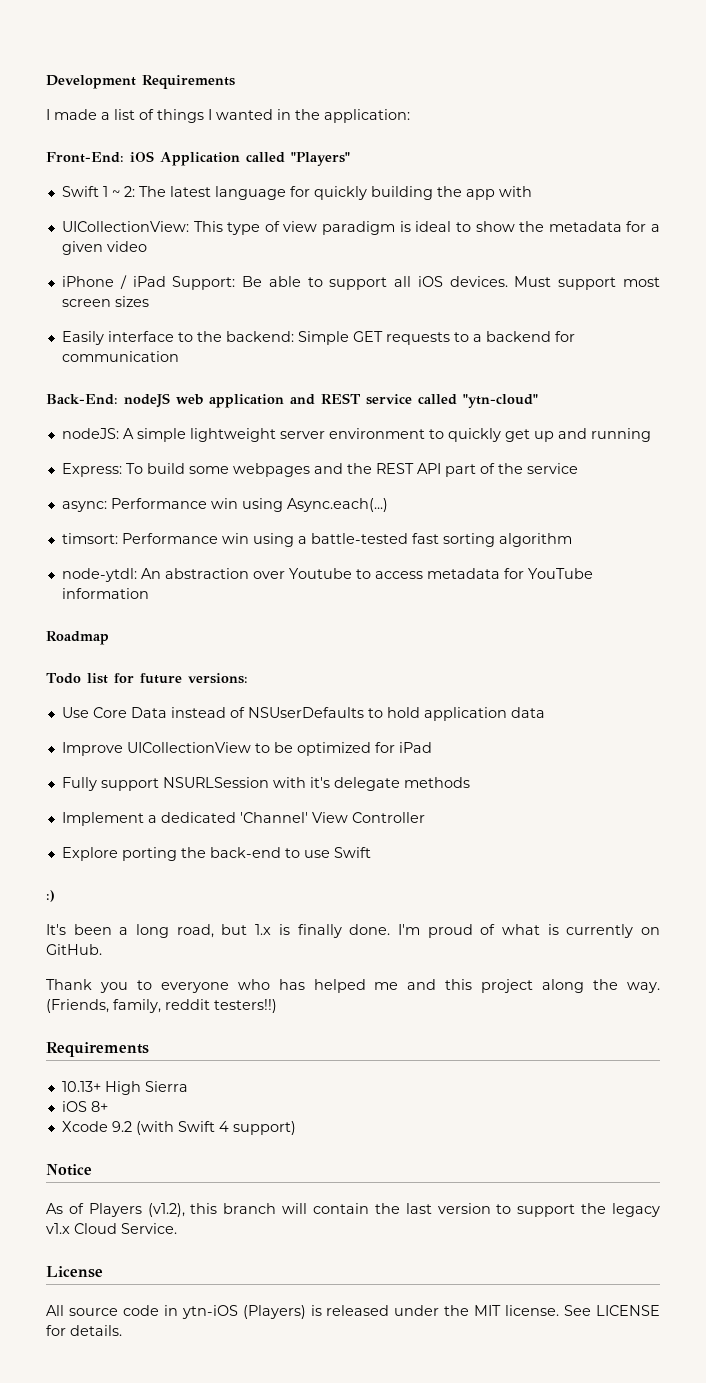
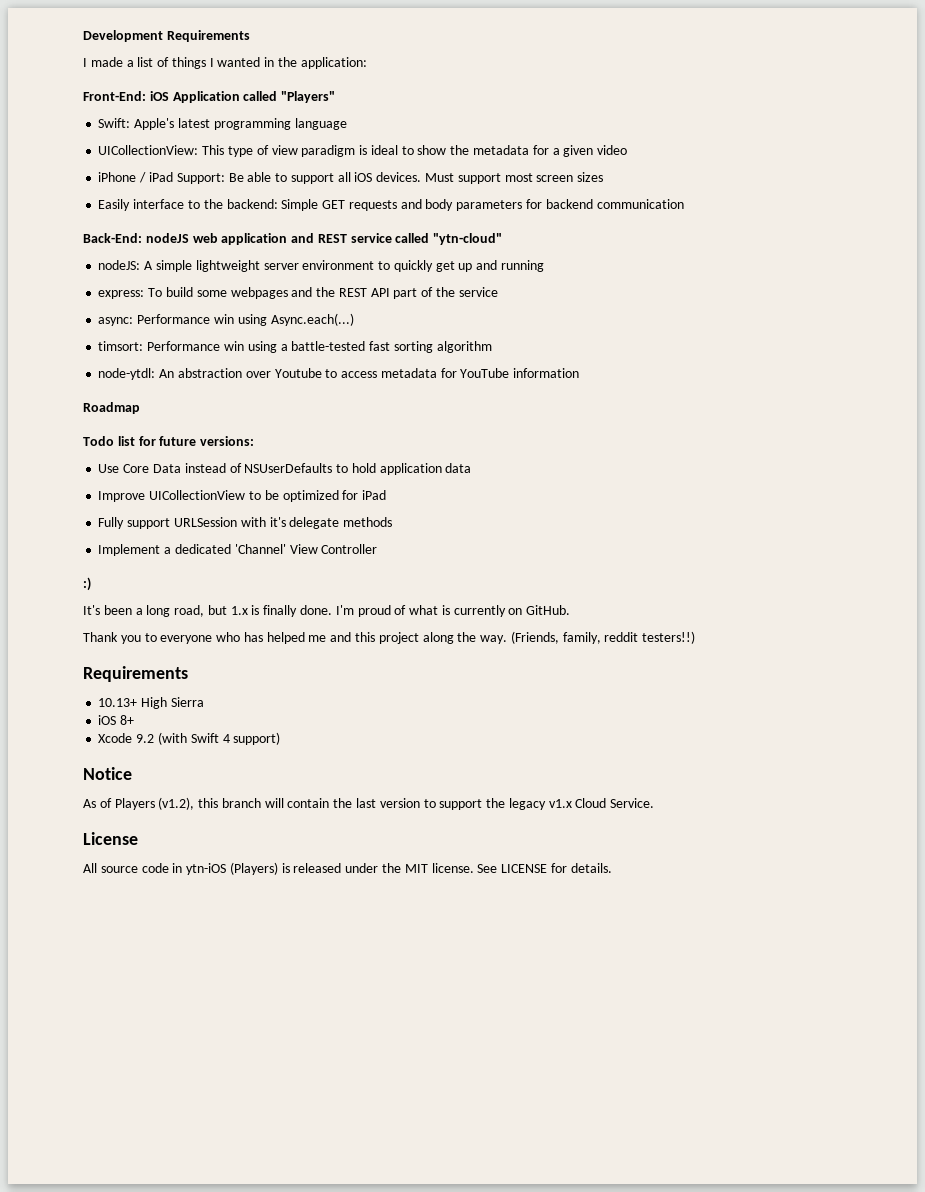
[61,186,532,200] Swift 1 ~ 2: The latest language for quickly building the app with -> [98,118,347,130] Swift: Apple's latest programming language
[453,331,575,342] to a backend for -> [400,199,593,211] and body parameters for backend
[61,463,122,477] Express: -> [98,290,145,299] express:
[162,777,269,788] NSURLSession -> [173,517,237,527] URLSession
[61,847,371,861] // Explore porting the back-end to use Swift -> (378, 549) none

